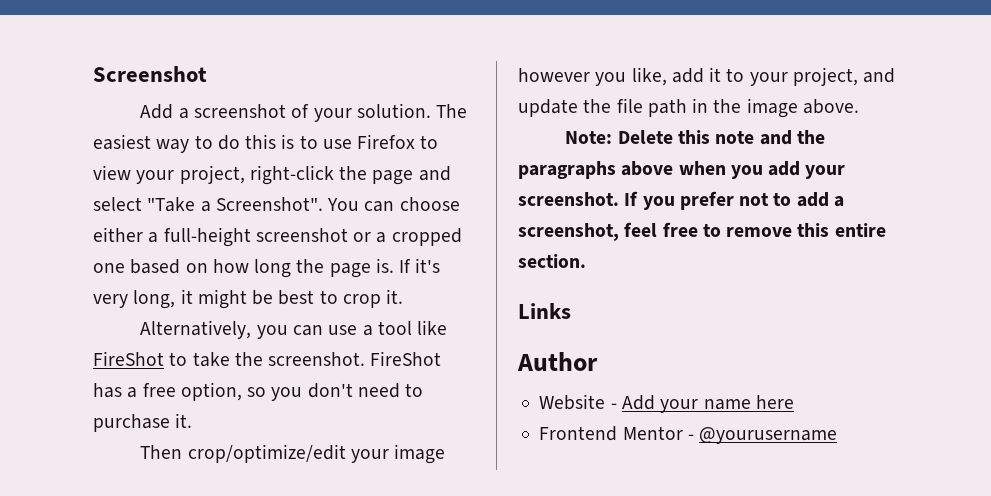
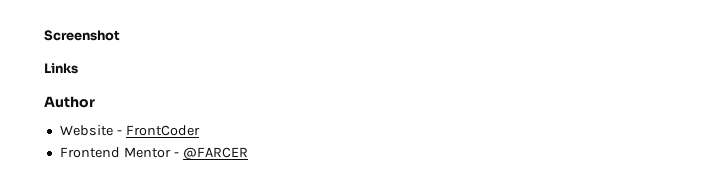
[140,103,468,122] [93,134,439,153] [93,165,451,185] [93,197,460,212] [93,227,462,247] [93,258,441,278] [93,289,404,309] [140,320,448,339] [93,351,442,367] [93,382,424,401] [93,413,193,432] [140,444,446,464] [518,67,896,86] [518,98,859,118] [565,130,825,145] [518,161,846,179] [518,191,844,210] [518,222,886,241] [518,254,586,268] // Add a screenshot of your solution. The easiest way to do this is to use Firefox to view your project, right-click the page and select "Take a Screenshot". You can choose either a full-height screenshot or a cropped one based on how long the page is. If it's very long, it might be best to crop it. // Alternatively, you can use a tool like FireShot to take the screenshot. FireShot has a free option, so you don't need to purchase it. // Then crop/optimize/edit your image however you like, add it to your project, and update the file path in the image above. // Note: Delete this note and the paragraphs above when you add your screenshot. If you prefer not to add a screenshot, feel free to remove this entire section. -> (120, 35) none
[621,395,794,413] Add your name here -> [125,125,200,136] FrontCoder
[699,427,838,444] @yourusername -> [182,147,248,160] @FARCER

